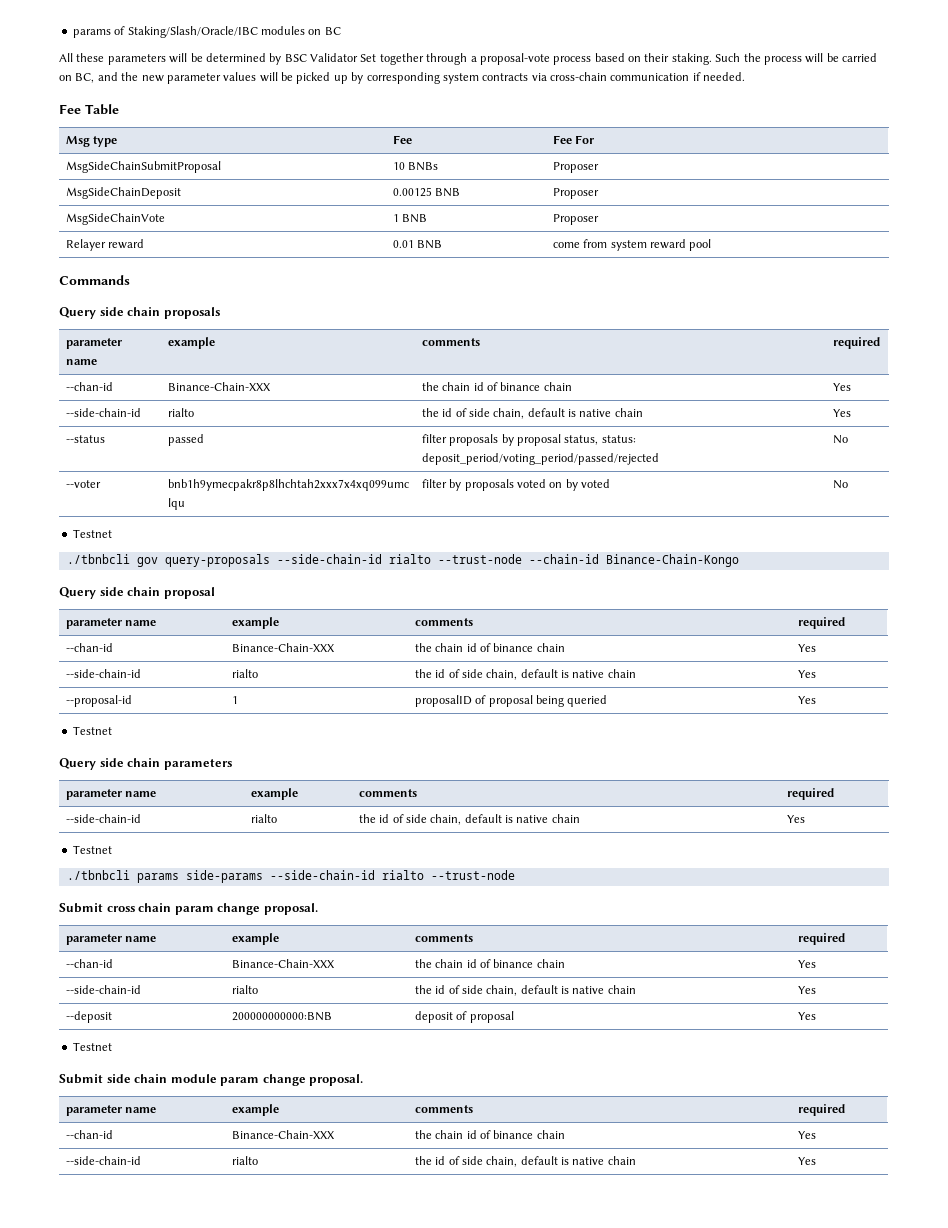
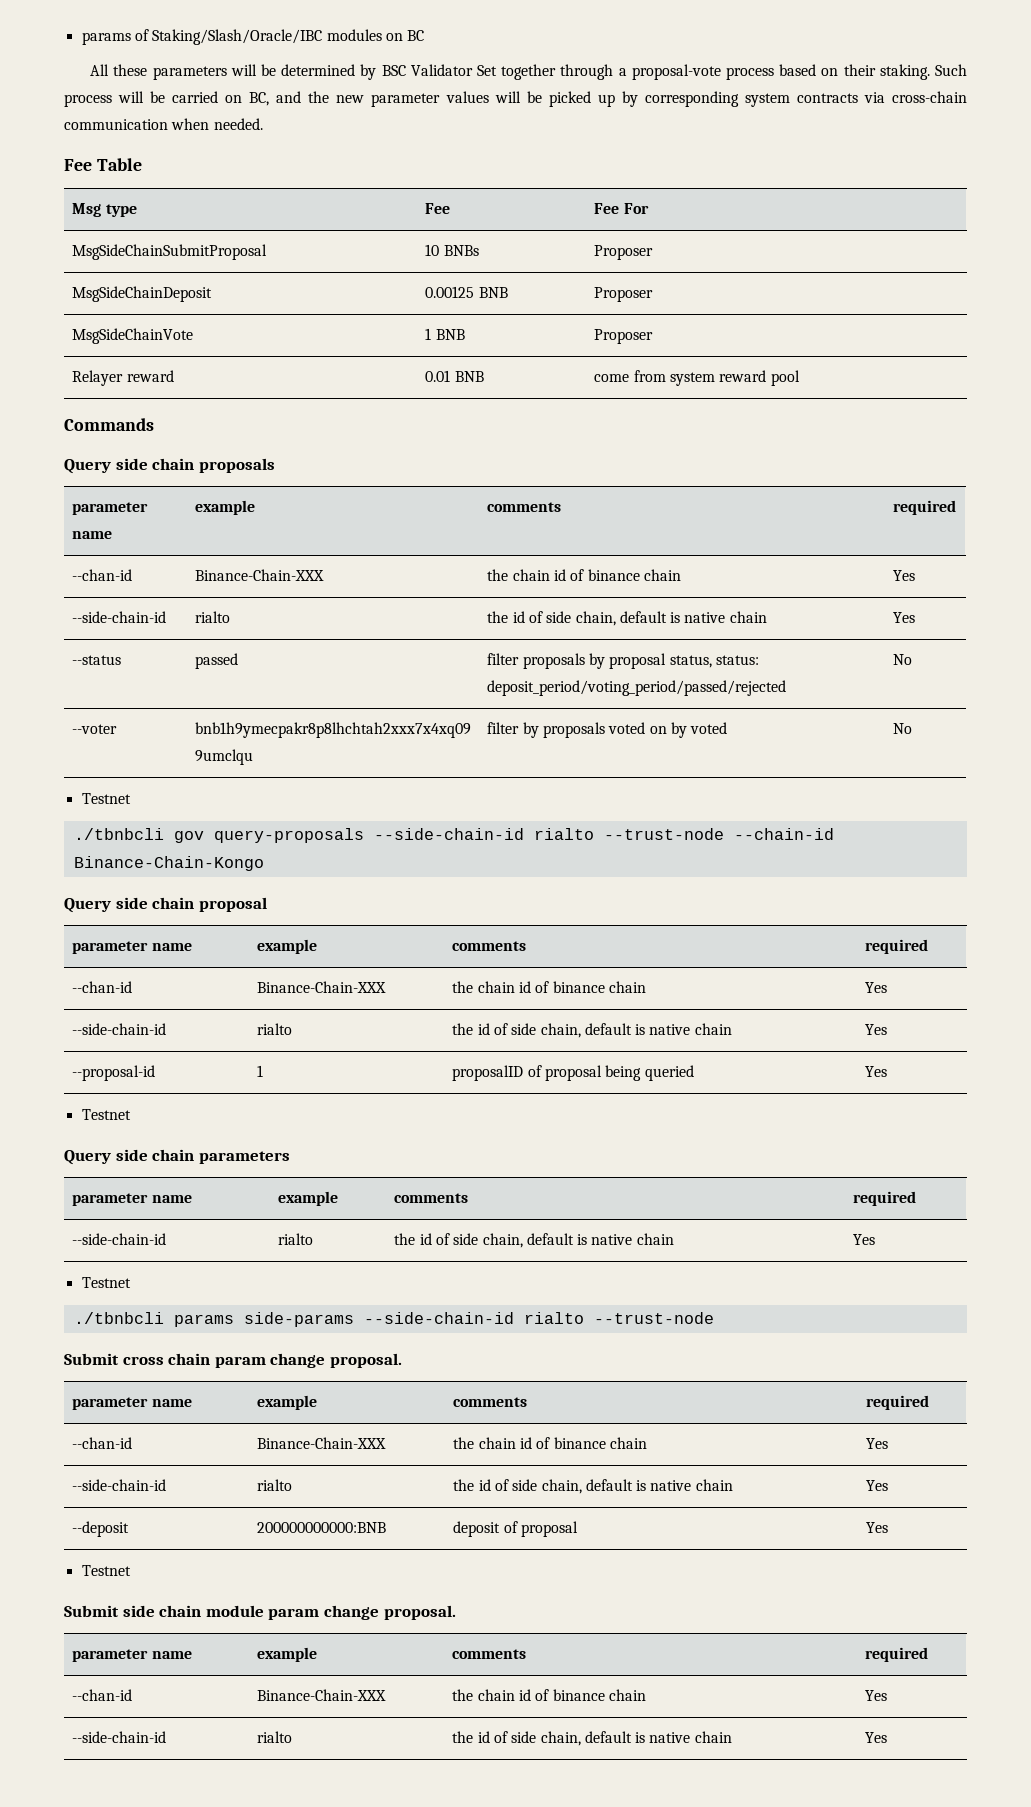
[743,53,761,62] the -> (967, 70) none
[692,72,701,81] if -> [171,118,210,130] when

